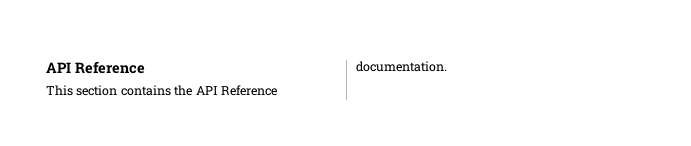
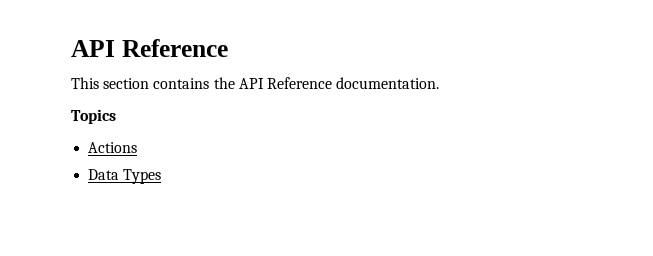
(447, 66) none -> [71,109,116,124] [88,142,138,153] [88,169,162,184] // Topics // Actions // Data Types

